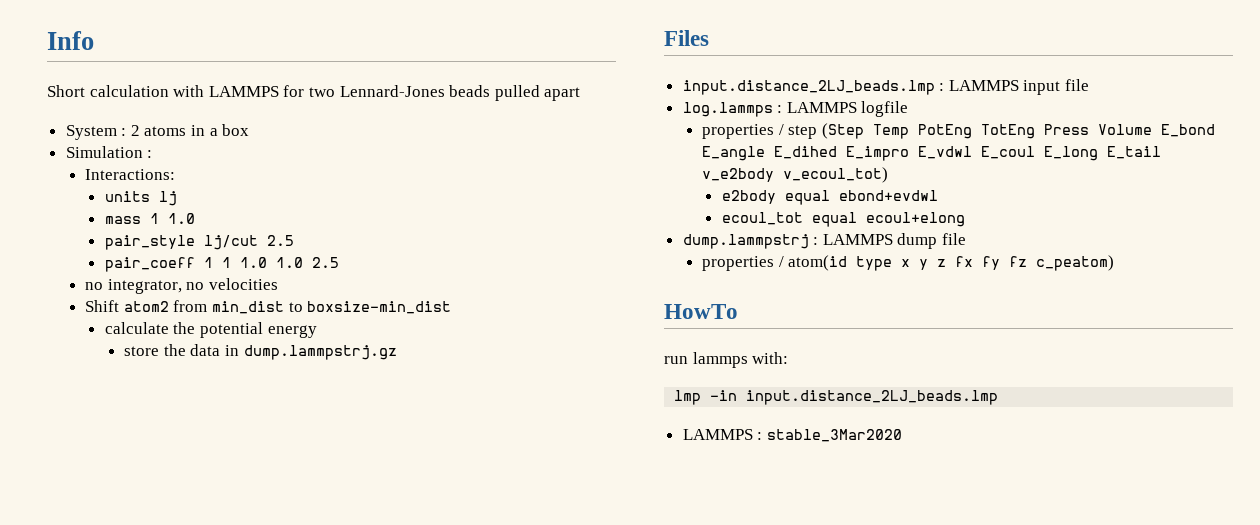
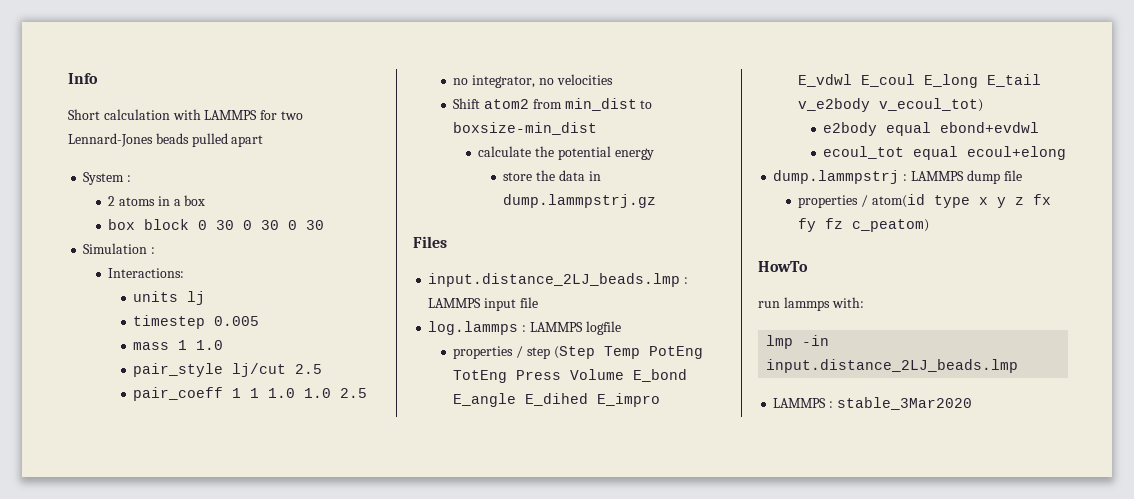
(127, 132) none -> (132, 178) //
(250, 130) none -> [108,219,325,230] // box block 0 30 0 30 0 30
(177, 198) none -> [133,315,260,329] // timestep 0.005

